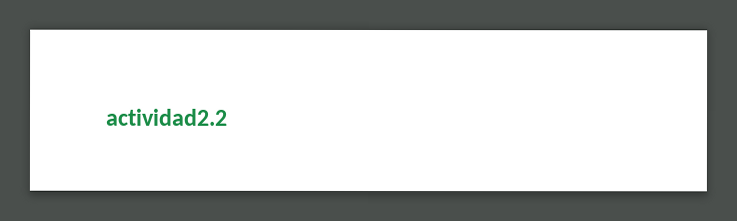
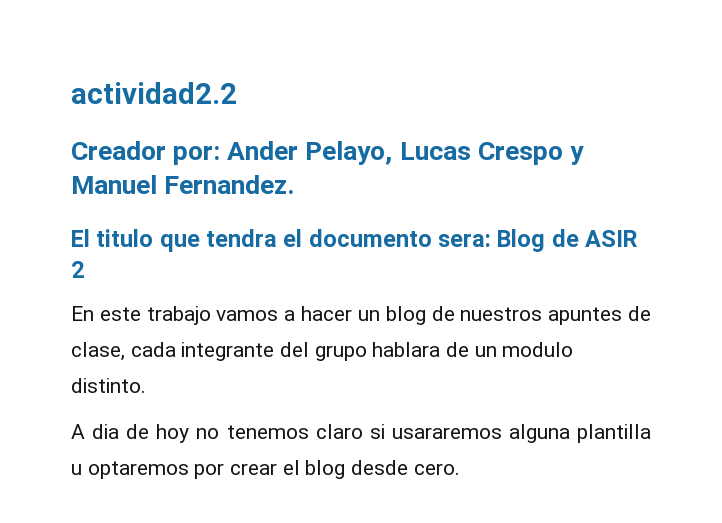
(228, 117) none -> [71,141,584,165] [71,175,296,194] [71,229,638,252] [71,261,84,278] [71,306,651,325] [71,342,574,361] [71,378,146,393] [71,424,651,443] [71,460,460,479] // Creador por: Ander Pelayo, Lucas Crespo y Manuel Fernandez. // El titulo que tendra el documento sera: Blog de ASIR 2 // En este trabajo vamos a hacer un blog de nuestros apuntes de clase, cada integrante del grupo hablara de un modulo distinto. // A dia de hoy no tenemos claro si usararemos alguna plantilla u optaremos por crear el blog desde cero.

